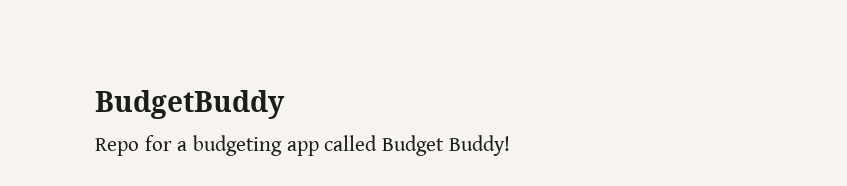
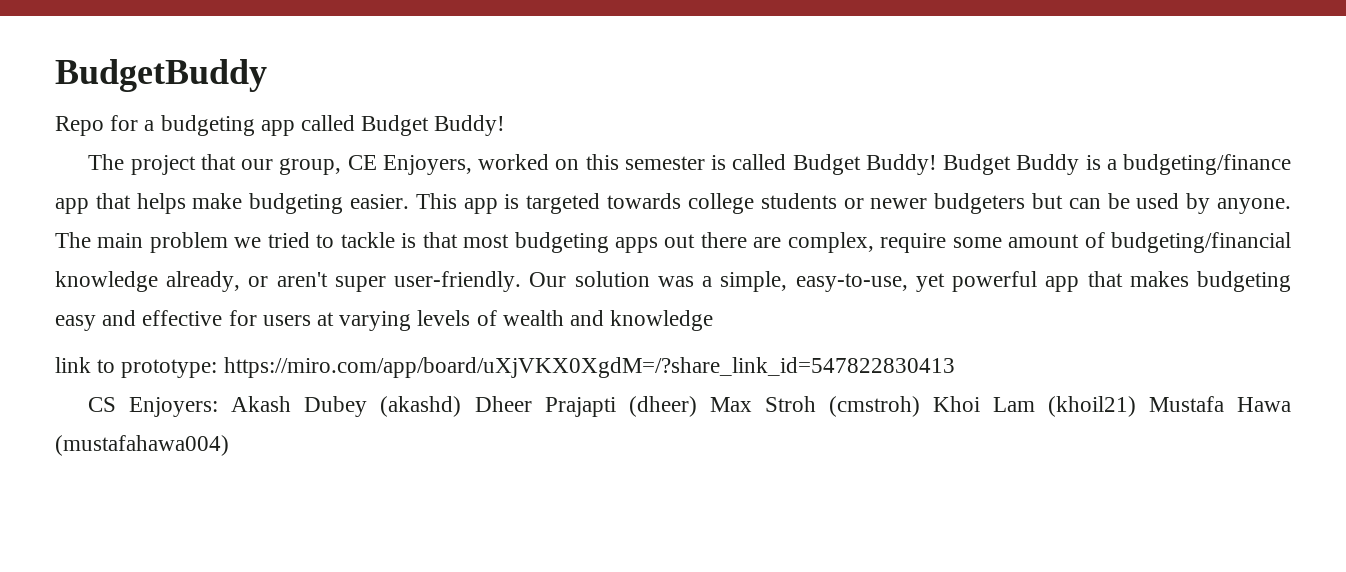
(510, 145) none -> [88,154,1292,175] [55,193,1292,214] [55,232,1292,253] [55,271,1292,292] [55,310,714,331] [55,357,955,378] [88,396,1291,417] [55,435,229,456] // The project that our group, CE Enjoyers, worked on this semester is called Budget Buddy! Budget Buddy is a budgeting/finance app that helps make budgeting easier. This app is targeted towards college students or newer budgeters but can be used by anyone. The main problem we tried to tackle is that most budgeting apps out there are complex, require some amount of budgeting/financial knowledge already, or aren't super user-friendly. Our solution was a simple, easy-to-use, yet powerful app that makes budgeting easy and effective for users at varying levels of wealth and knowledge // link to prototype: https://miro.com/app/board/uXjVKX0XgdM=/?share_link_id=547822830413 // CS Enjoyers: Akash Dubey (akashd) Dheer Prajapti (dheer) Max Stroh (cmstroh) Khoi Lam (khoil21) Mustafa Hawa (mustafahawa004)

